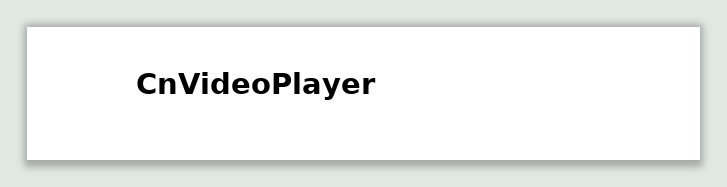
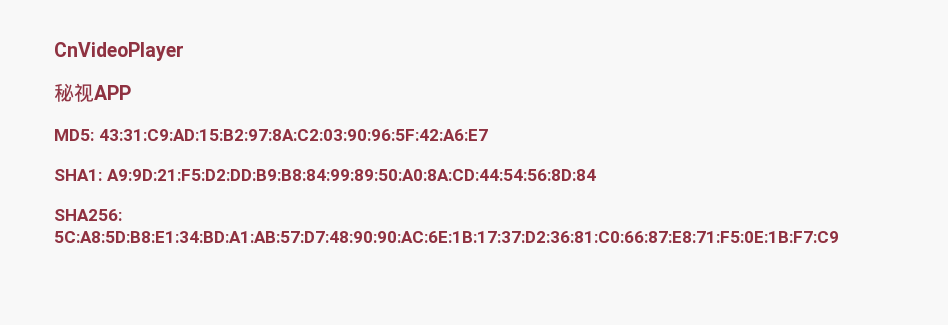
(376, 86) none -> [54,83,131,103] [54,129,488,141] [54,169,596,181] [54,209,122,221] [54,231,839,243] // 秘视APP // MD5: 43:31:C9:AD:15:B2:97:8A:C2:03:90:96:5F:42:A6:E7 // SHA1: A9:9D:21:F5:D2:DD:B9:B8:84:99:89:50:A0:8A:CD:44:54:56:8D:84 // SHA256: 5C:A8:5D:B8:E1:34:BD:A1:AB:57:D7:48:90:90:AC:6E:1B:17:37:D2:36:81:C0:66:87:E8:71:F5:0E:1B:F7:C9

